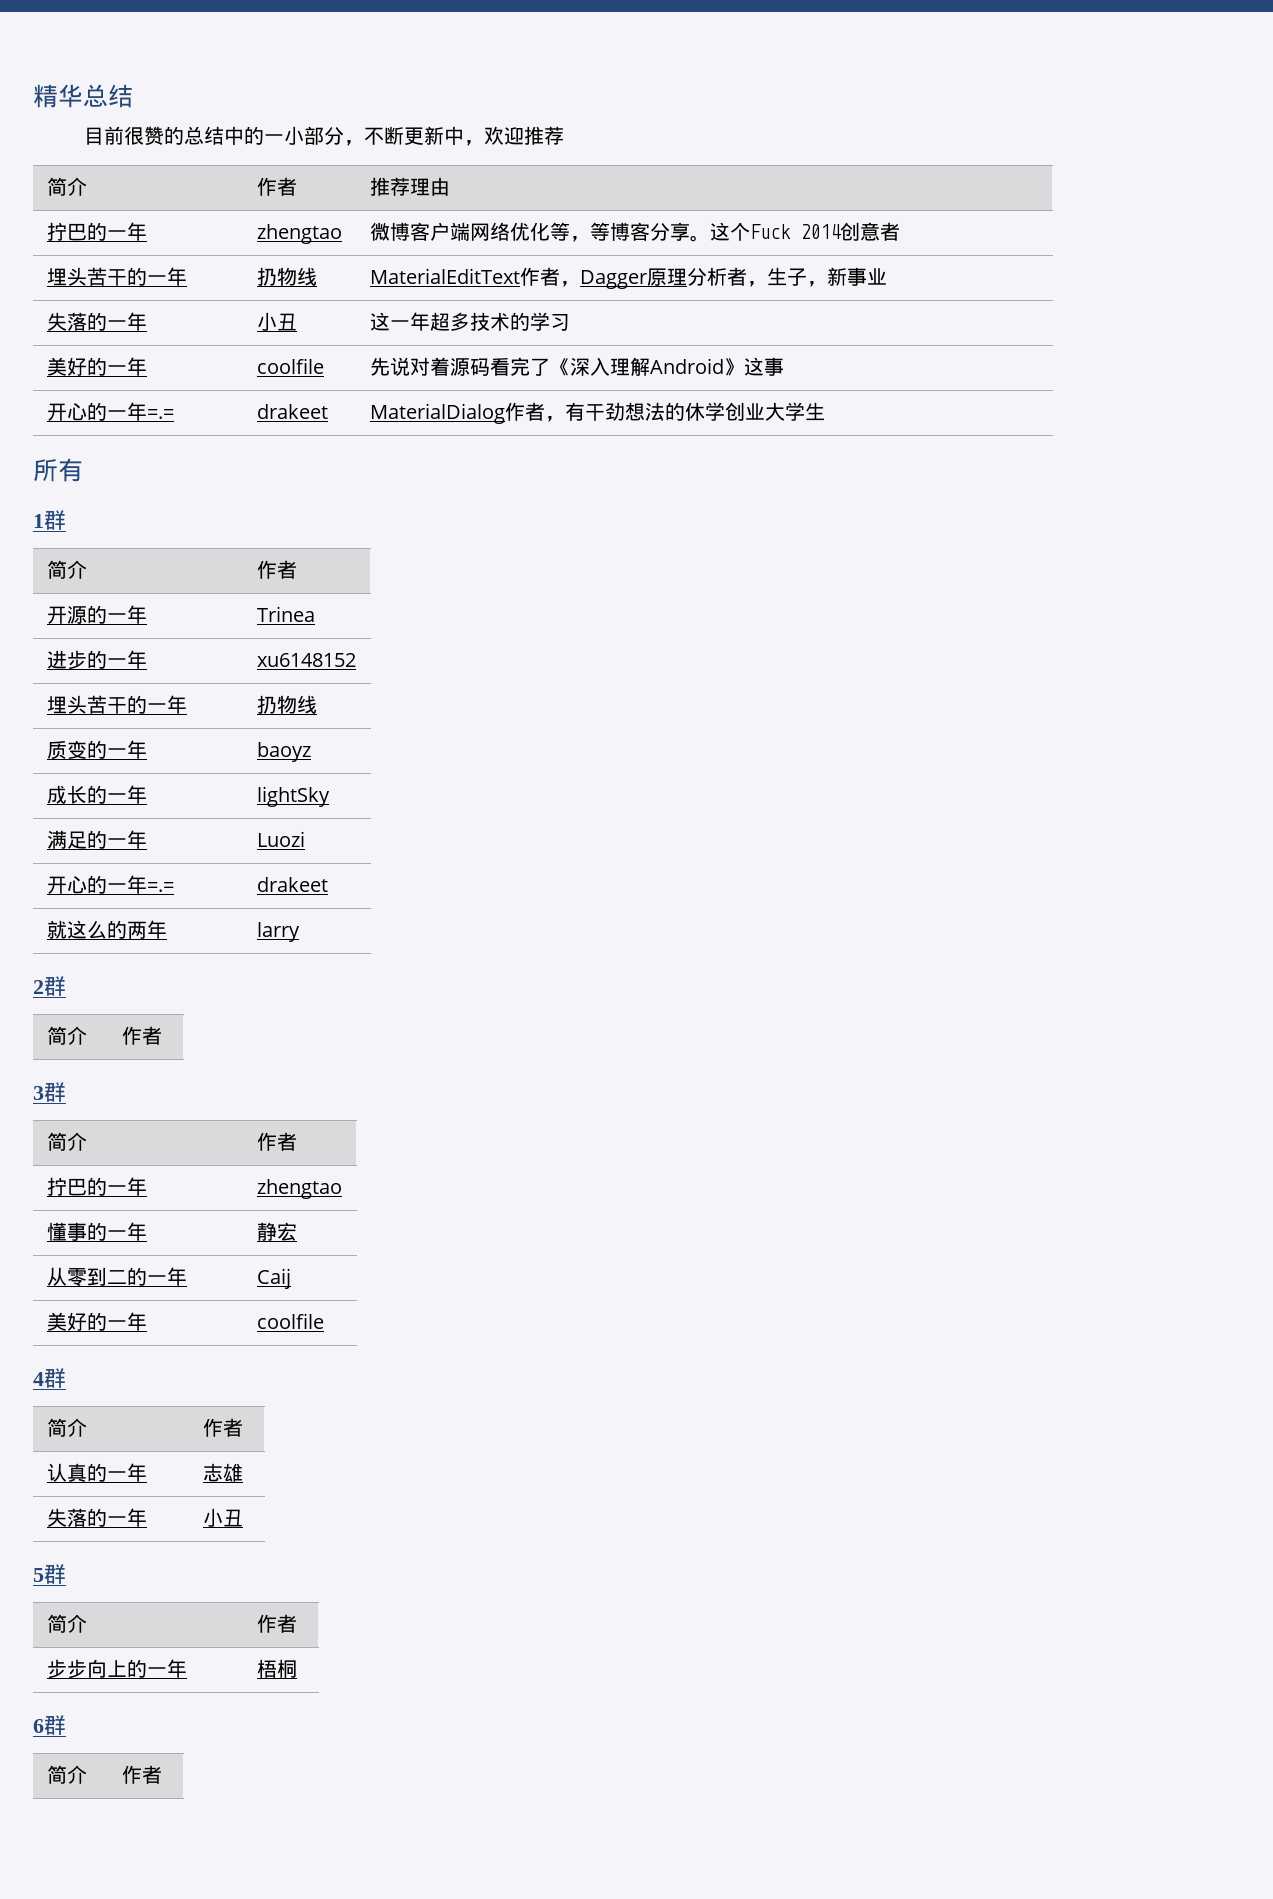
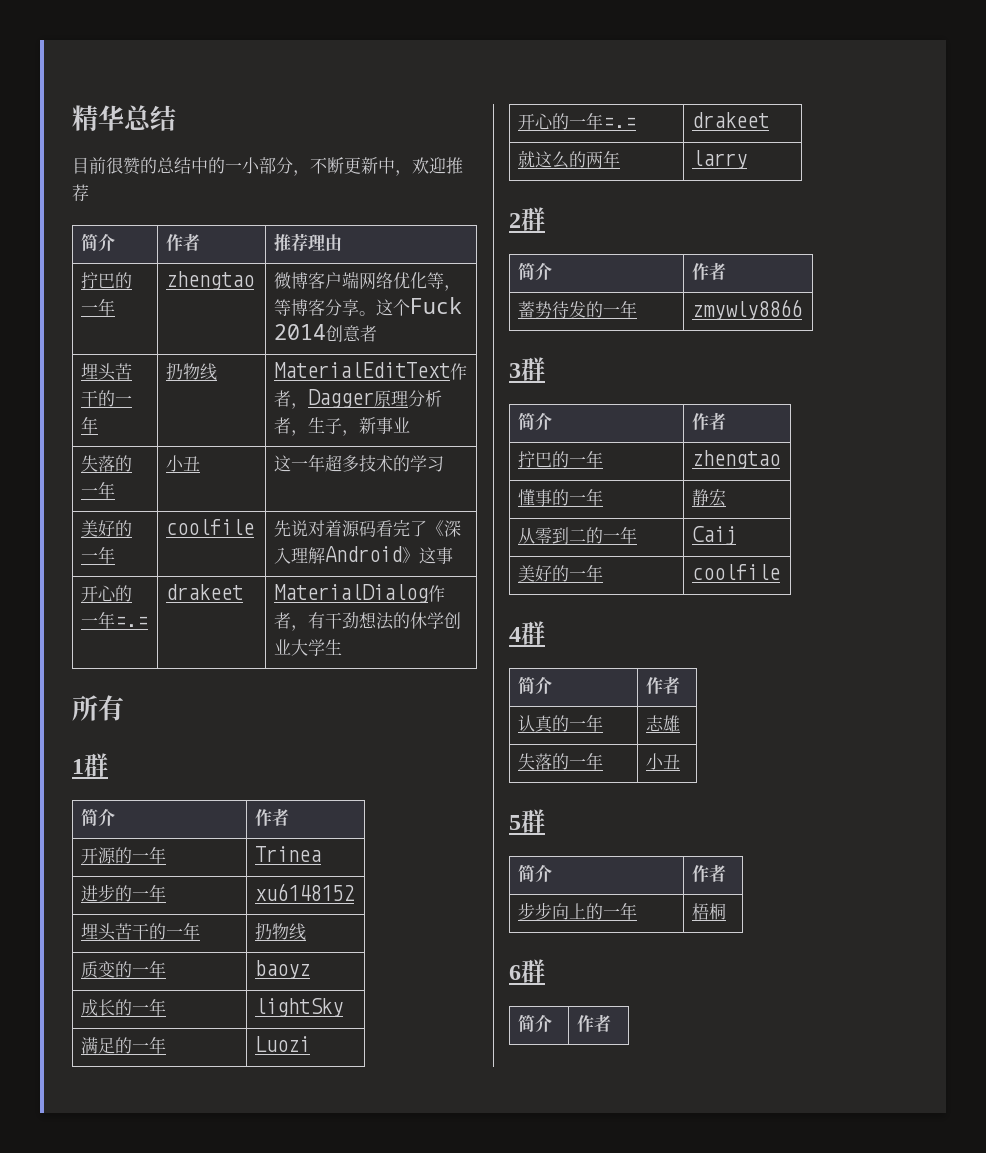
(162, 1035) none -> [518,300,638,318] [692,299,803,320] // 蓄势待发的一年 | zmywly8866

